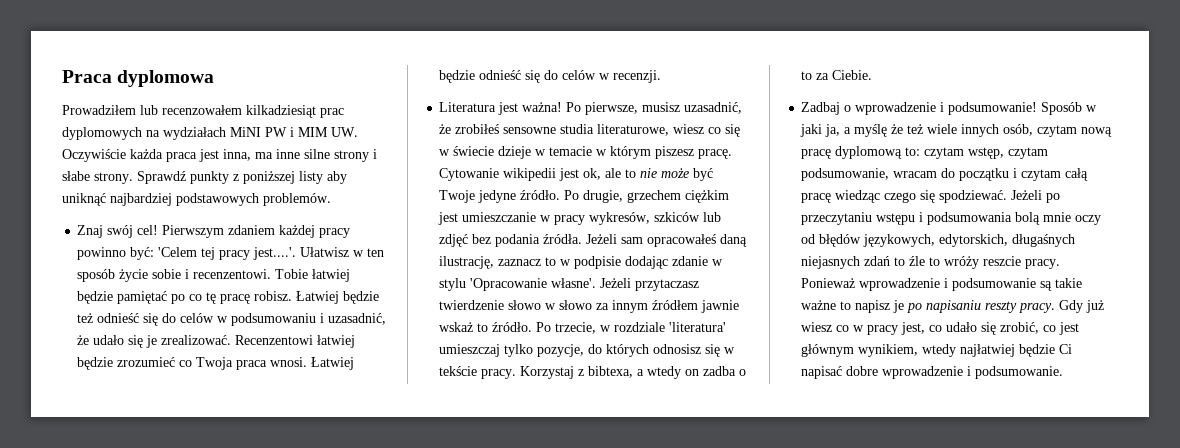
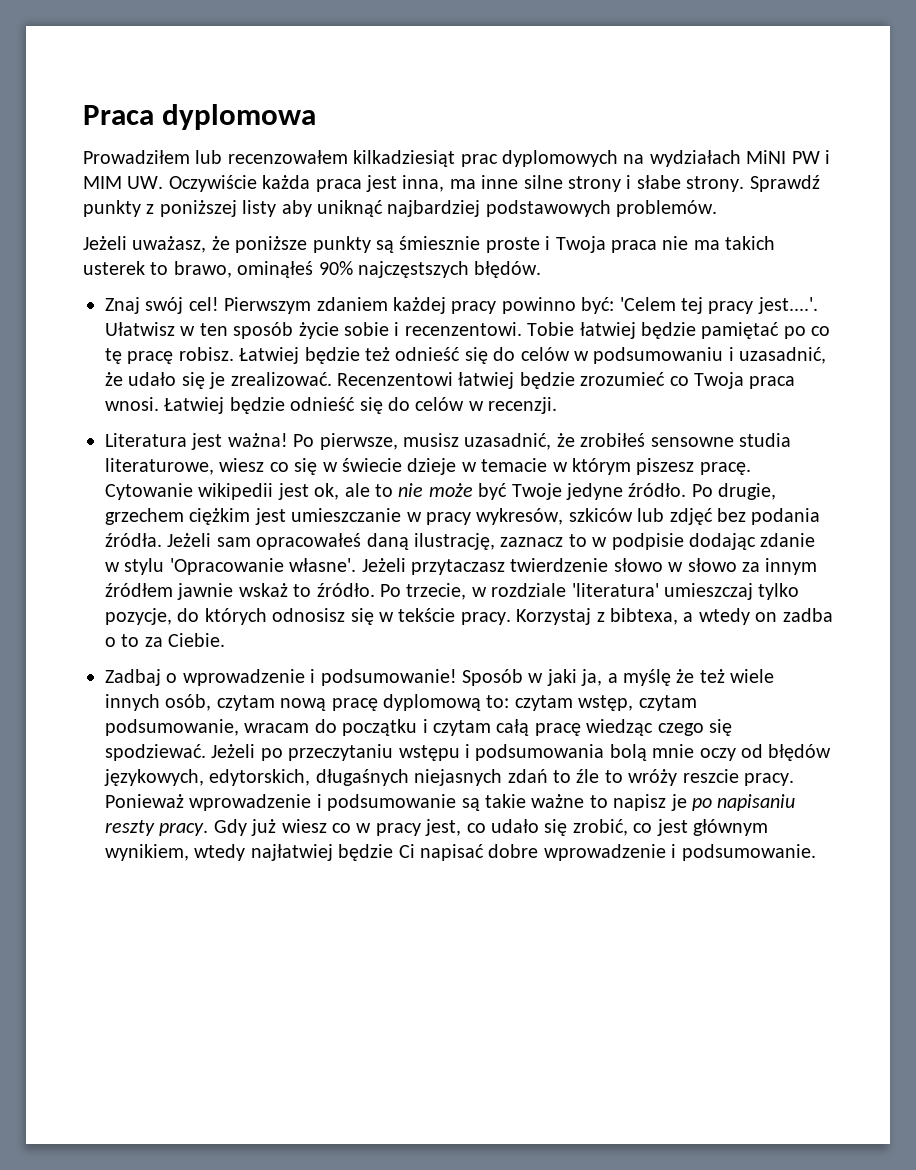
(331, 199) none -> [83,236,776,253] [83,261,542,278] // Jeżeli uważasz, że poniższe punkty są śmiesznie proste i Twoja praca nie ma takich usterek to brawo, ominąłeś 90% najczęstszych błędów.

